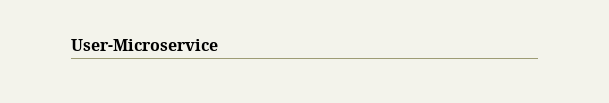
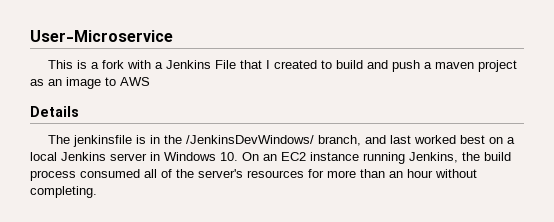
(218, 45) none -> [48,60,518,72] [30,77,150,89] [30,106,79,117] [48,135,516,147] [30,152,511,164] [30,169,477,181] [30,186,97,198] // This is a fork with a Jenkins File that I created to build and push a maven project as an image to AWS // Details // The jenkinsfile is in the /JenkinsDevWindows/ branch, and last worked best on a local Jenkins server in Windows 10. On an EC2 instance running Jenkins, the build process consumed all of the server's resources for more than an hour without completing.

